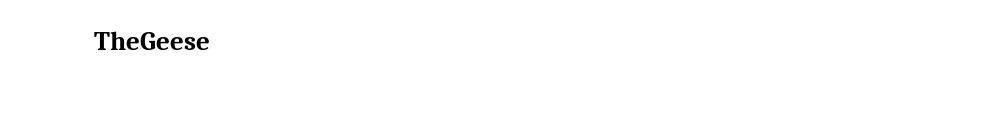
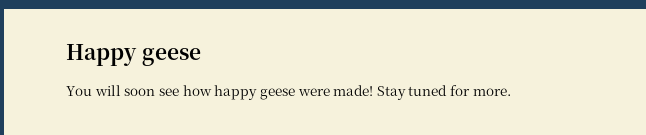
[94,31,210,50] TheGeese -> [66,44,201,66] [66,85,511,100] Happy geese // You will soon see how happy geese were made! Stay tuned for more.

